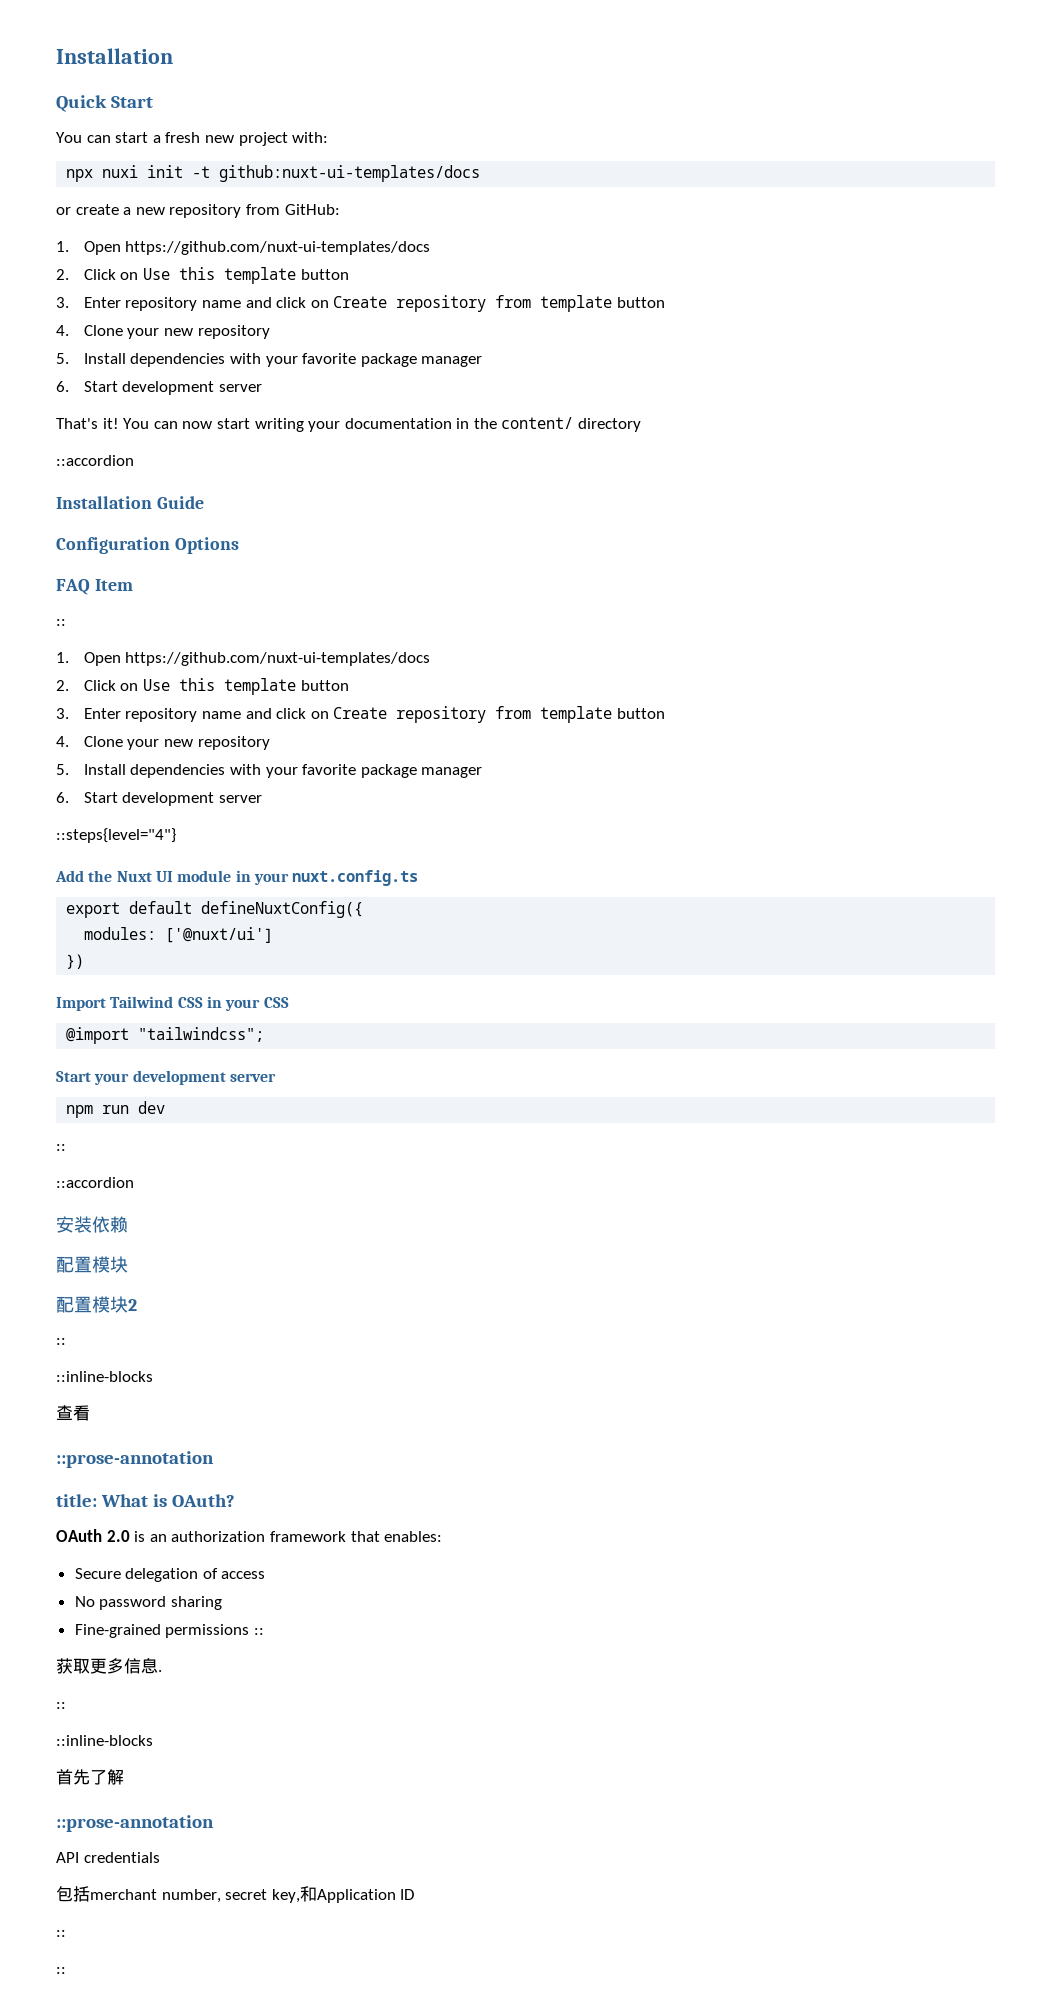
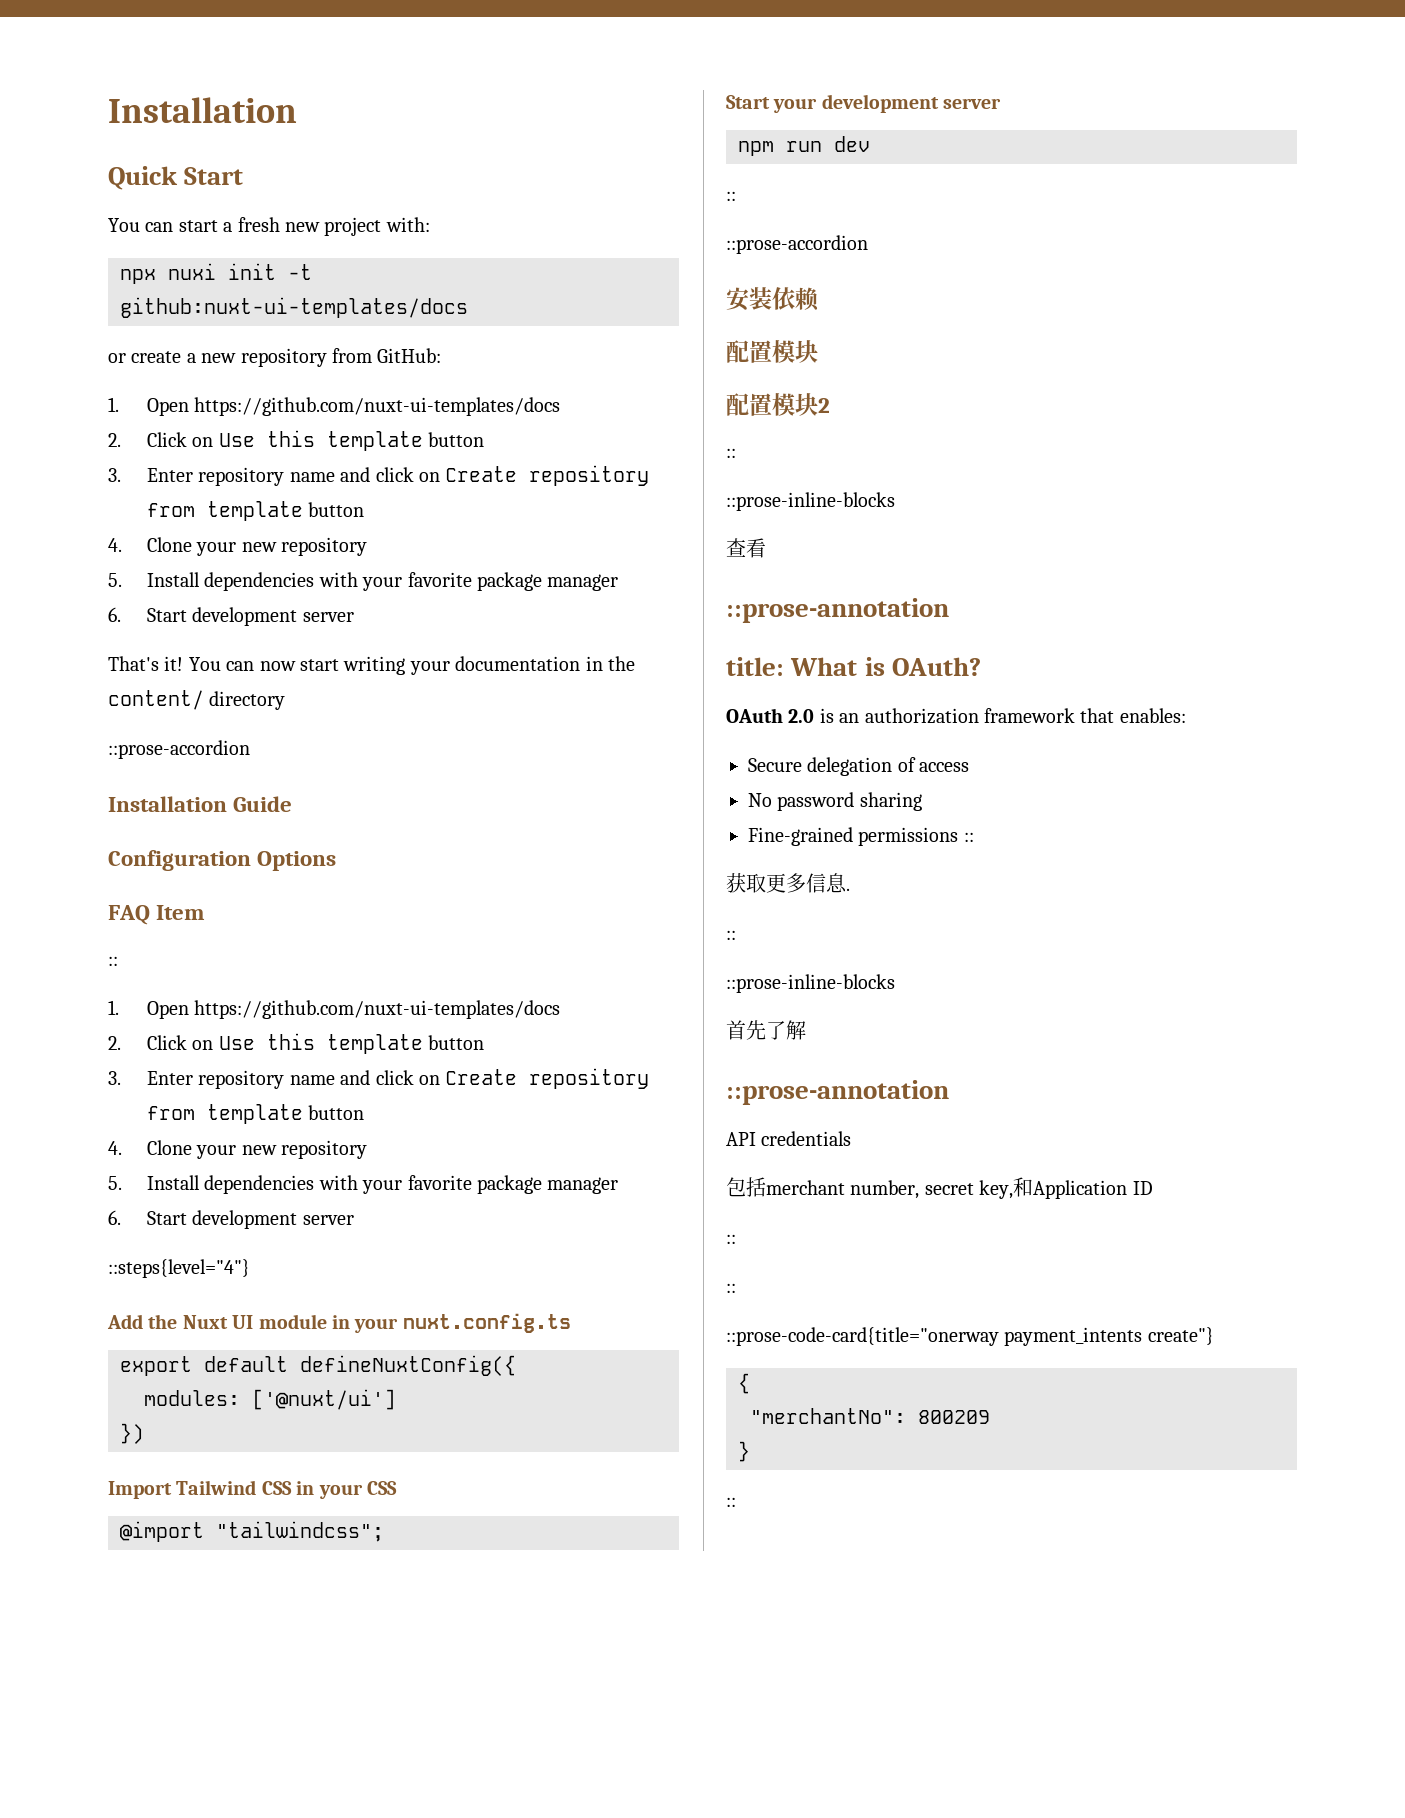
[56,455,134,466] ::accordion -> [108,740,250,759] ::prose-accordion
[56,1177,134,1188] ::accordion -> [726,235,868,254] ::prose-accordion
[56,1371,153,1382] ::inline-blocks -> [726,492,895,511] ::prose-inline-blocks
[56,1735,153,1746] ::inline-blocks -> [726,974,895,993] ::prose-inline-blocks
(66, 1970) none -> [726,1327,1214,1346] [738,1373,750,1394] [750,1408,990,1424] [738,1441,750,1462] [726,1497,736,1507] // ::prose-code-card{title="onerway payment_intents create"} // { // "merchantNo": 800209 // } // ::

